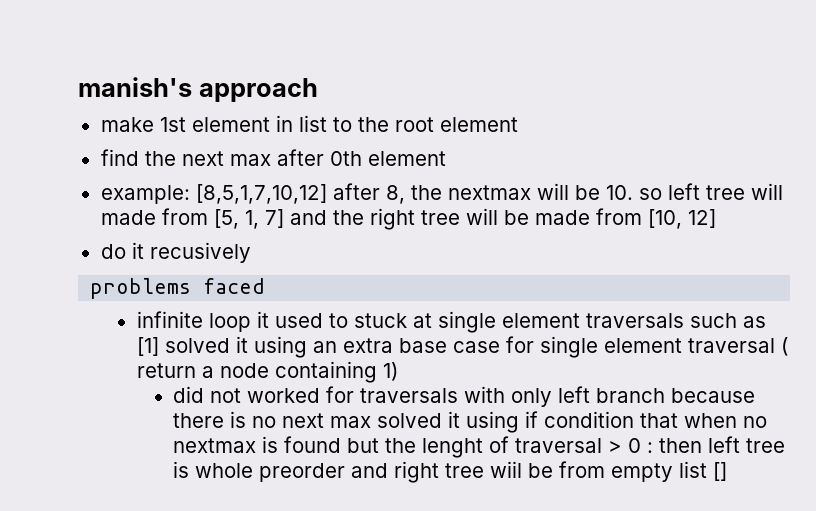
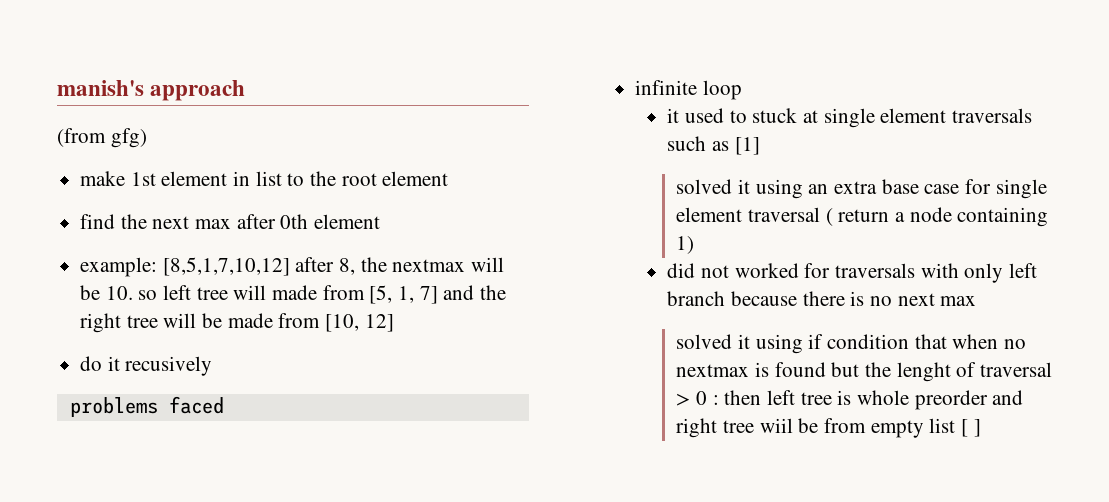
(318, 90) none -> [57,128,147,148] // (from gfg)
(251, 322) none -> (742, 90) //
(159, 346) none -> (760, 146) //
(372, 422) none -> (977, 301) //
[713,462,728,481] [] -> [960,419,981,437] [ ]

